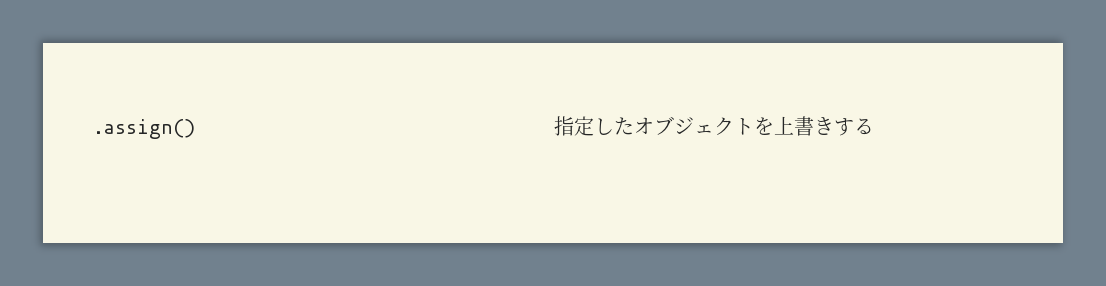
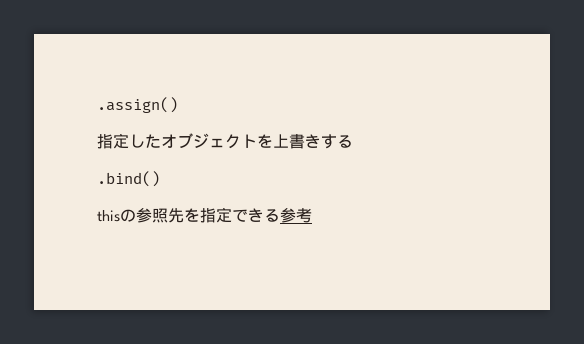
(874, 126) none -> [97,171,160,187] [97,207,312,223] // .bind() // thisの参照先を指定できる参考

